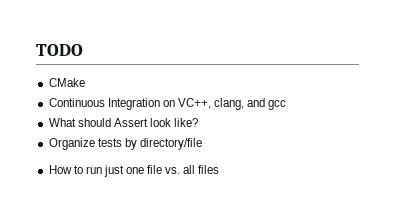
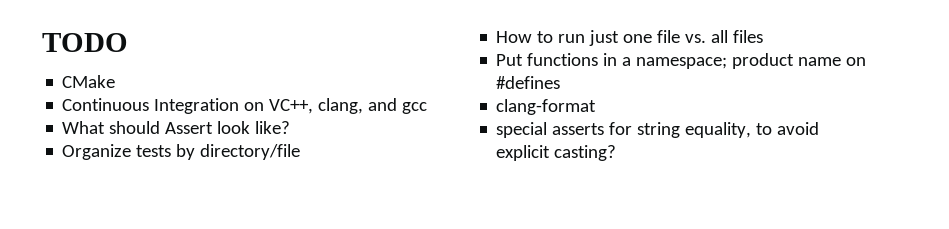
(220, 169) none -> [496,53,867,69] [496,76,561,89] [496,99,597,115] [496,122,820,138] [496,145,617,161] // Put functions in a namespace; product name on #defines // clang-format // special asserts for string equality, to avoid explicit casting?

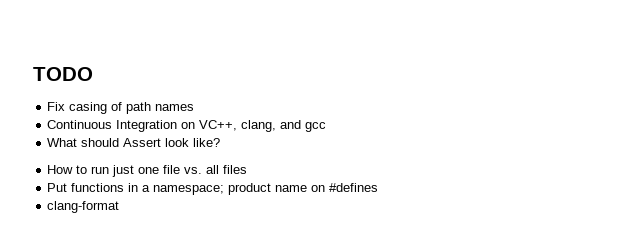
[62,75,116,88] CMake -> [47,102,195,114] Fix casing of path names
[62,144,301,160] // Organize tests by directory/file -> (221, 142) none
[496,122,820,138] [496,145,617,161] // special asserts for string equality, to avoid explicit casting? -> (120, 207) none

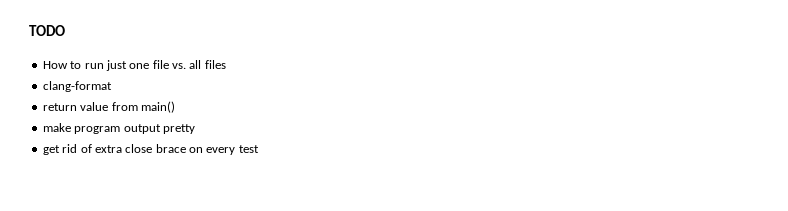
[47,102,195,114] [47,120,327,132] [47,138,221,147] // Fix casing of path names // Continuous Integration on VC++, clang, and gcc // What should Assert look like? -> (65, 30) none
[47,183,379,195] [47,201,120,213] Put functions in a namespace; product name on #defines // clang-format -> [42,81,112,92] [42,101,175,113] [42,123,195,134] [42,144,259,155] clang-format // return value from main() // make program output pretty // get rid of extra close brace on every test

